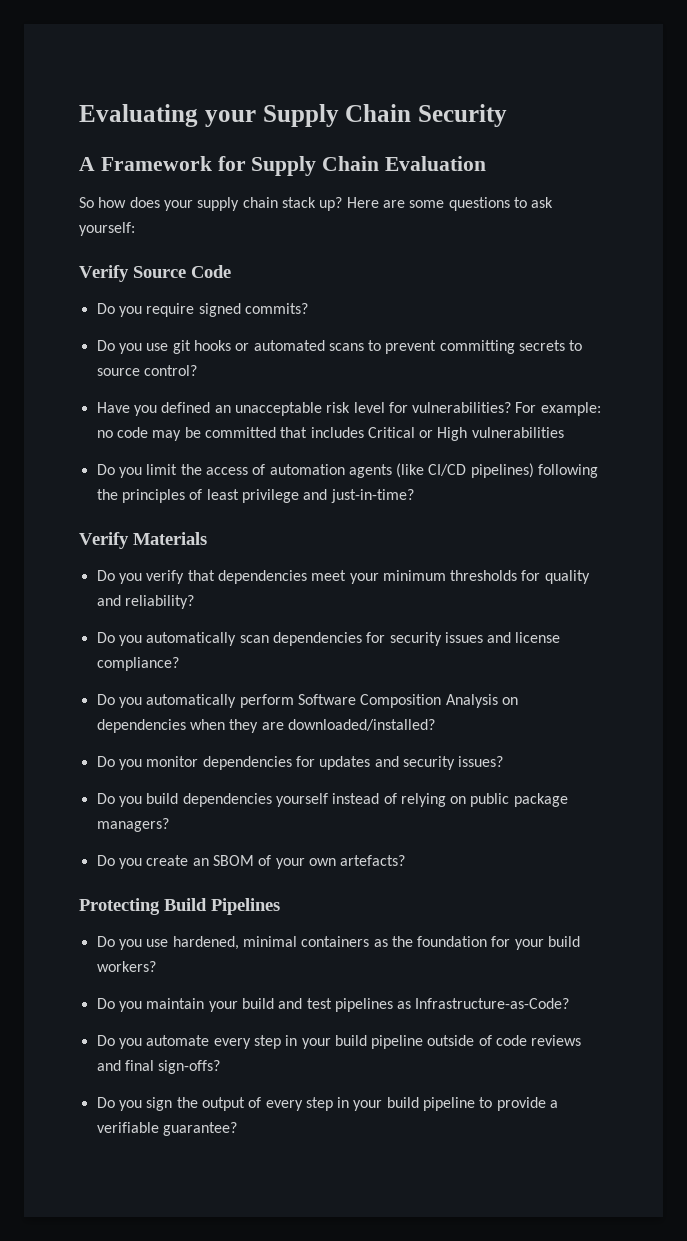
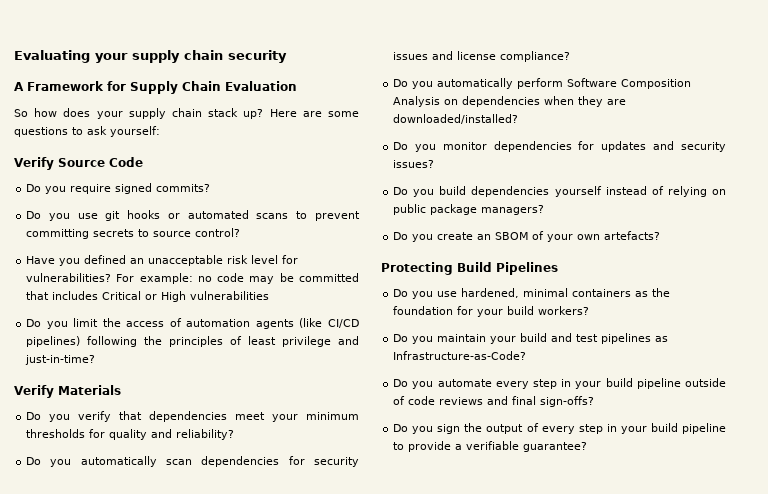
[262,104,507,127] Supply Chain Security -> [132,50,287,63] supply chain security

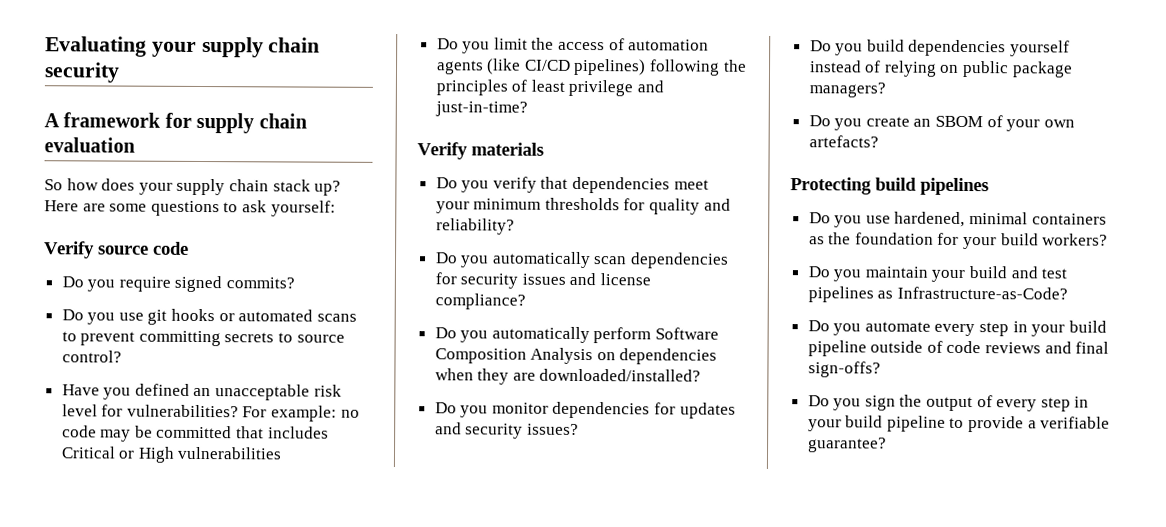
[27,81,297,94] Framework for Supply Chain Evaluation -> [63,112,307,134] [44,137,135,153] framework for supply chain evaluation
[58,157,143,167] Source Code -> [98,241,189,255] source code
[58,385,121,395] Materials -> [471,142,544,156] materials
[457,262,558,275] Build Pipelines -> [875,177,989,196] build pipelines

